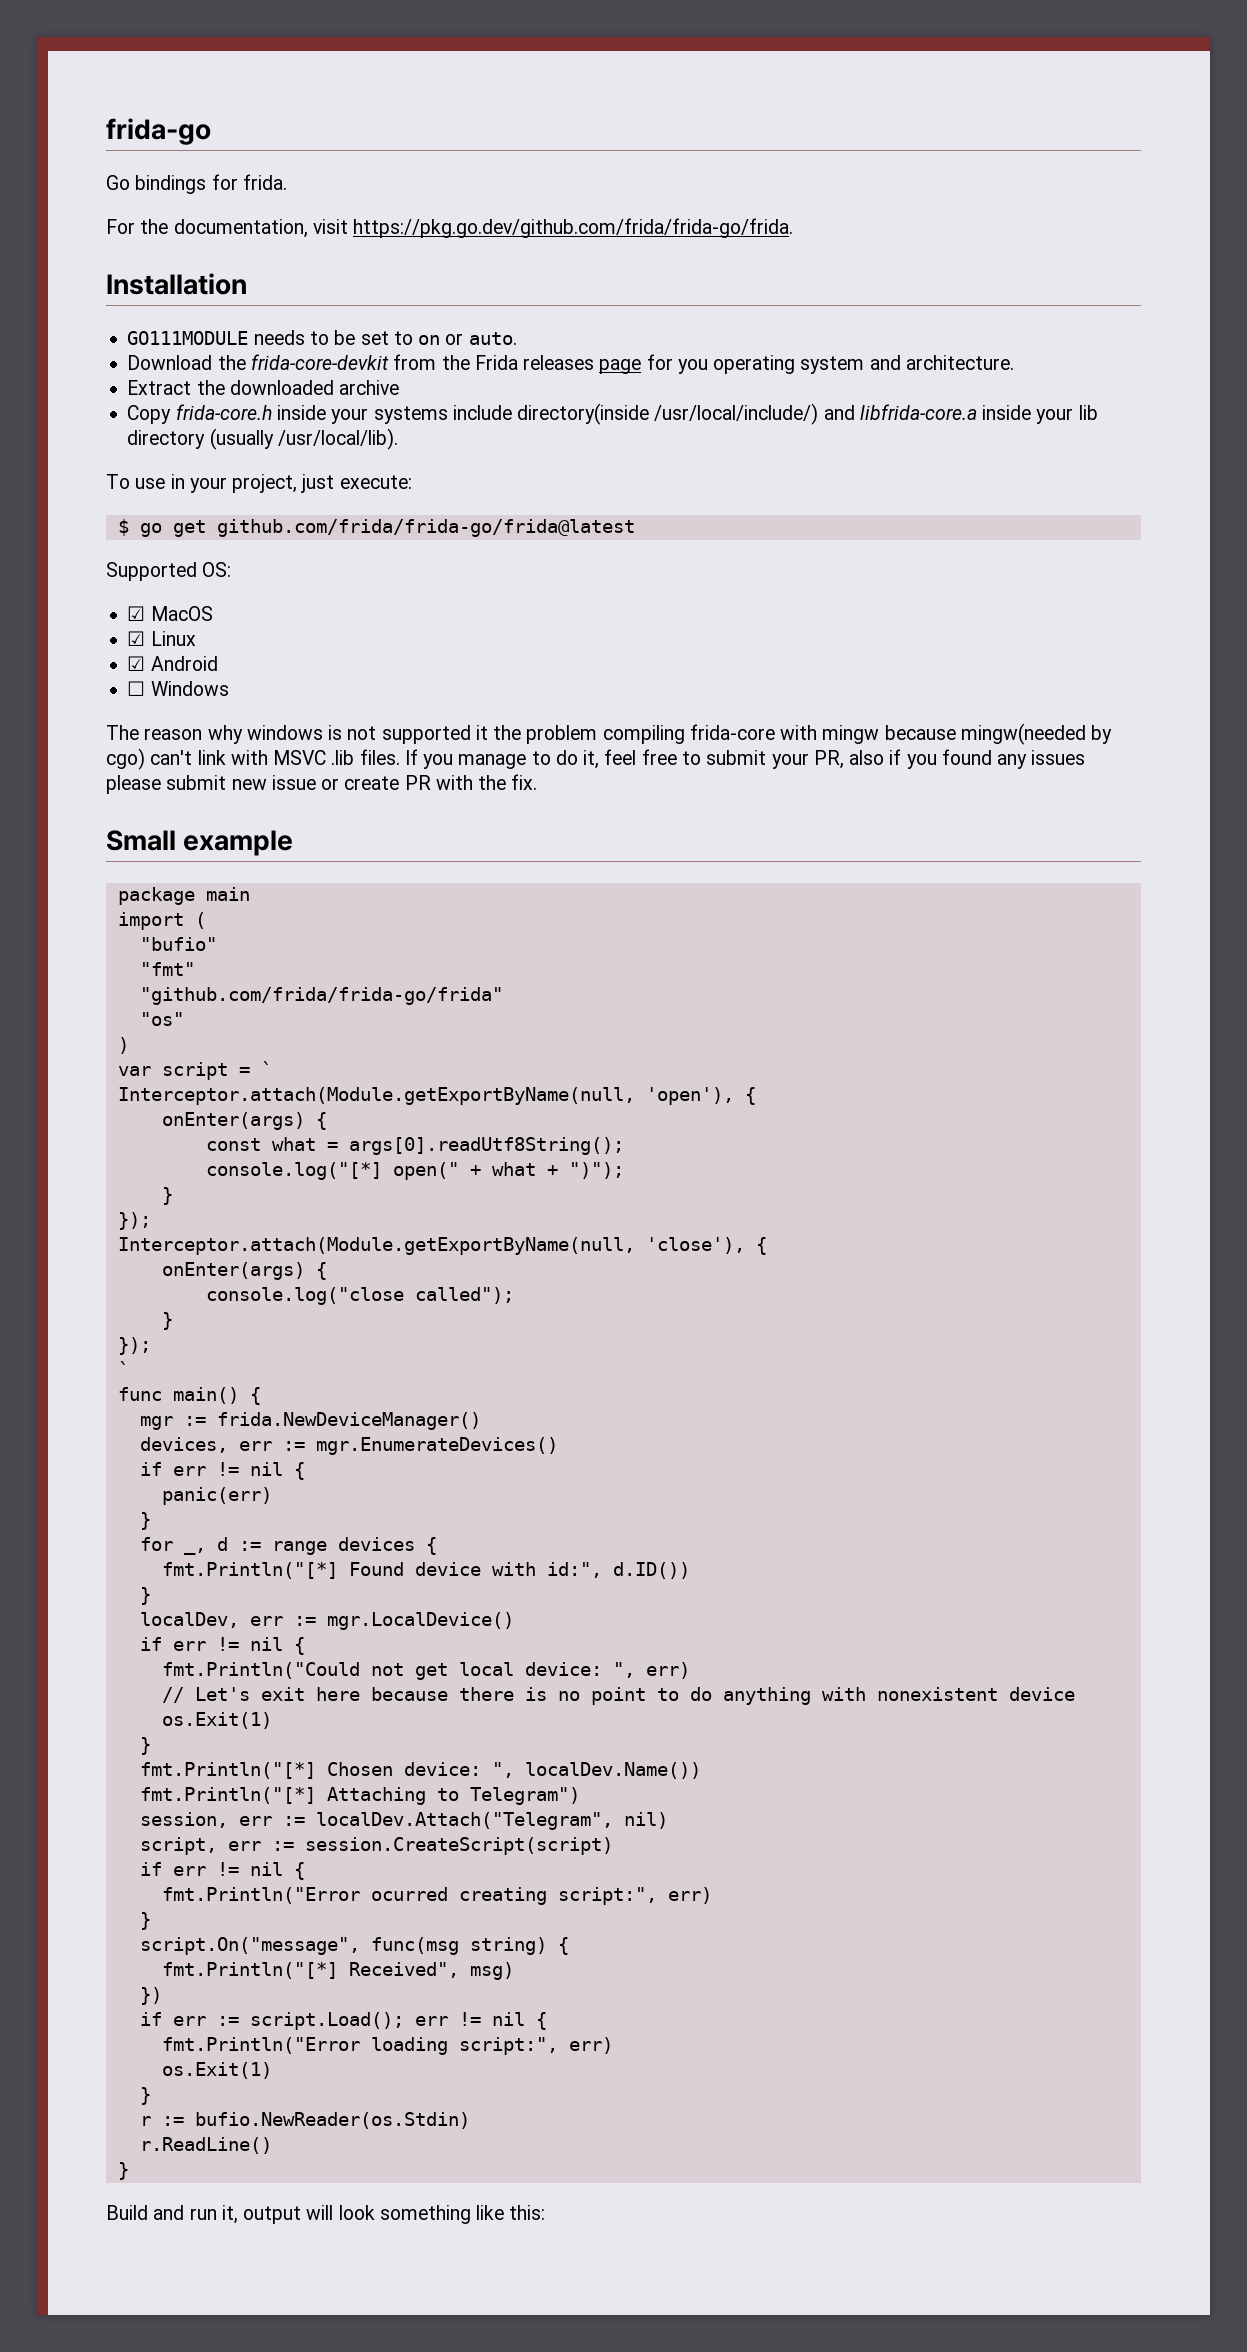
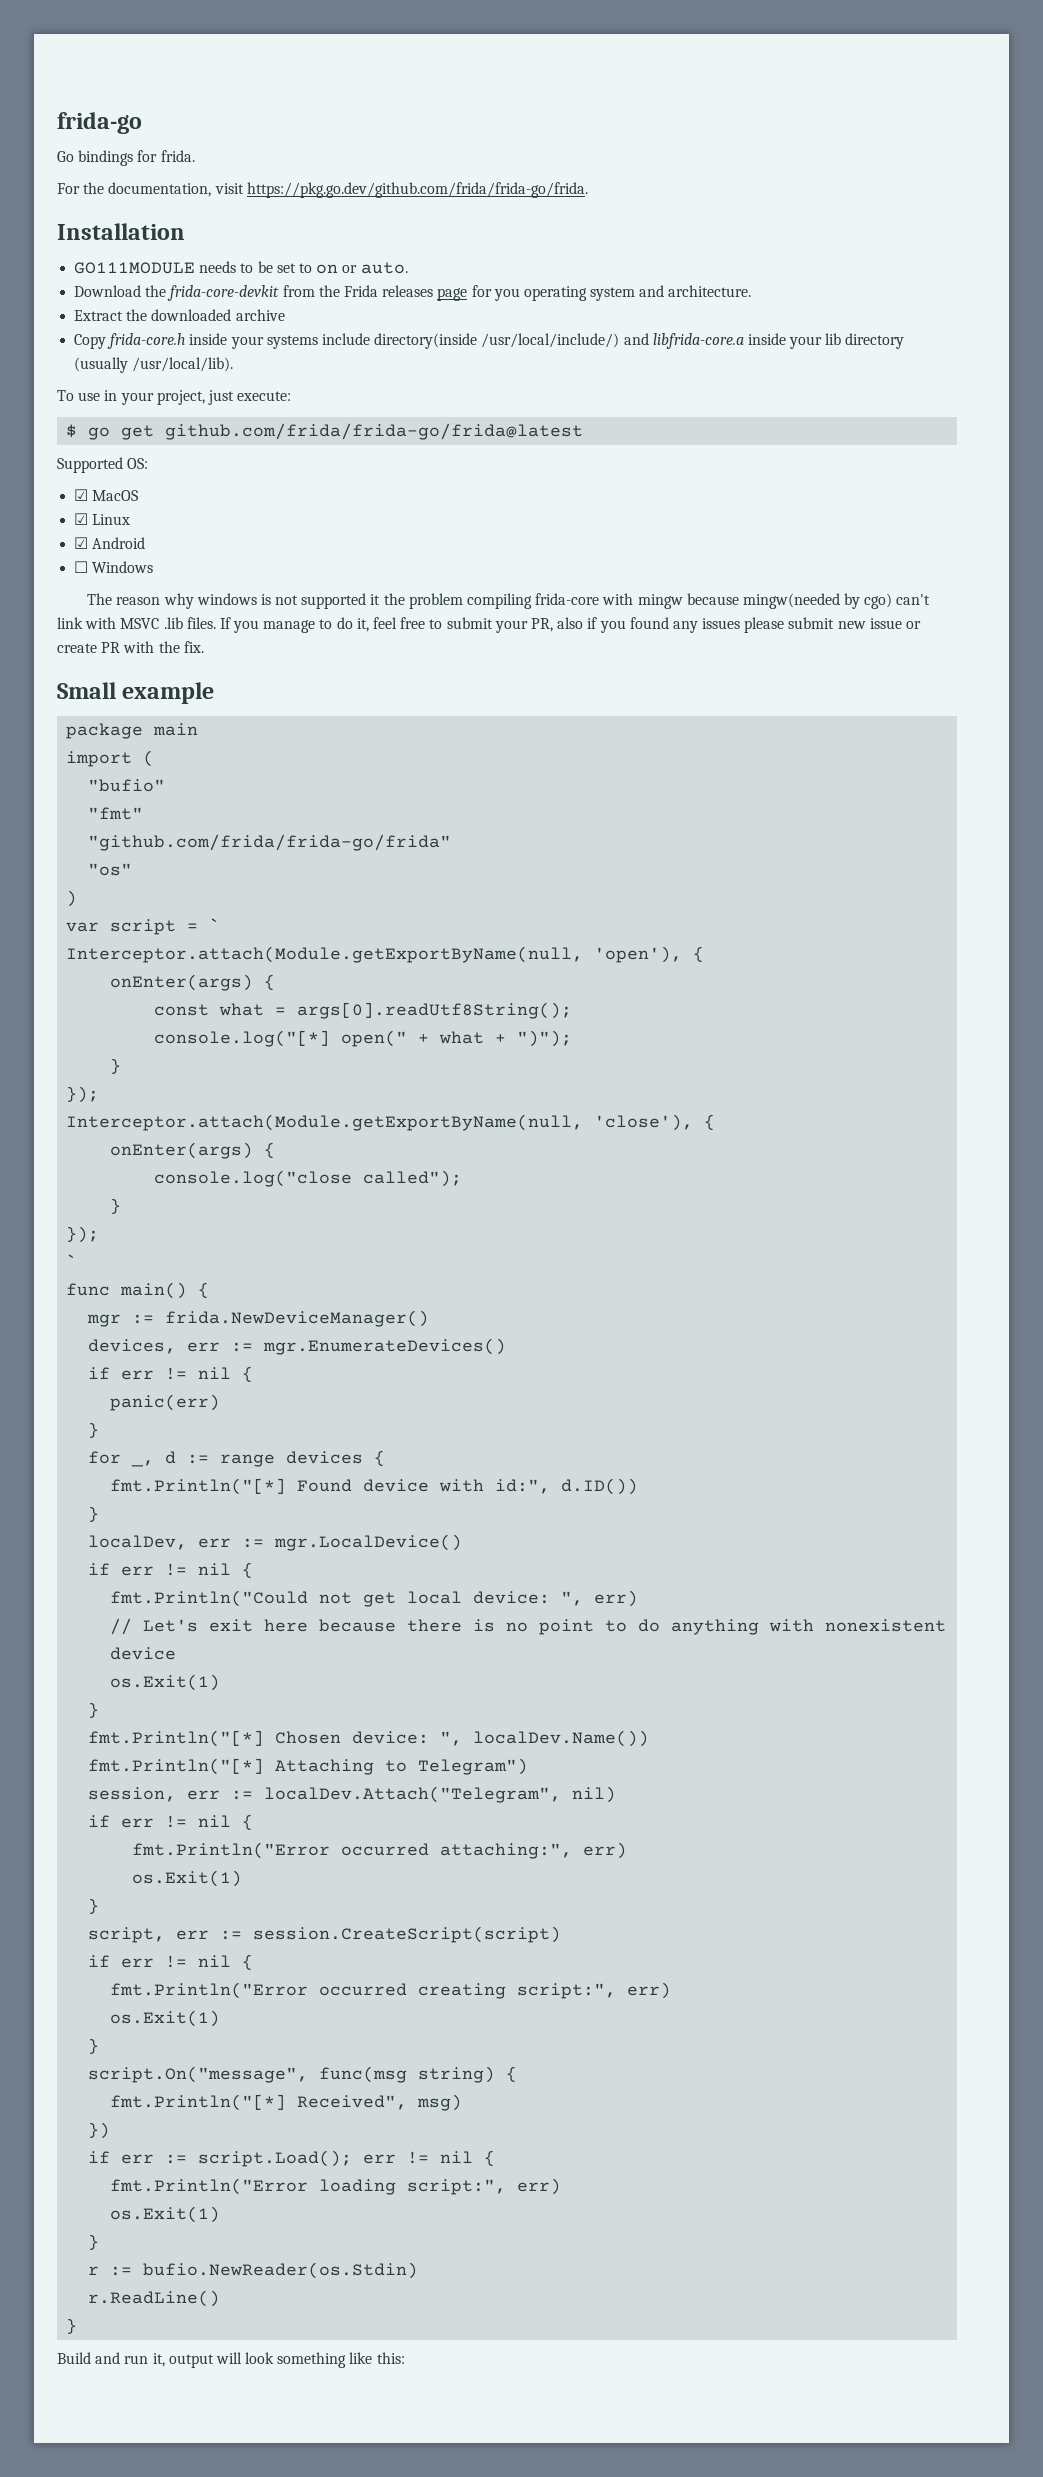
(668, 1820) none -> [88,1814,254,1830] [132,1842,628,1859] [132,1870,243,1887] [88,1898,100,1914] // if err != nil { // fmt.Println("Error occurred attaching:", err) // os.Exit(1) // }
[370,1887,448,1901] ocurred -> [319,1983,408,1996] occurred
(712, 1895) none -> [110,2010,221,2027] // os.Exit(1)

